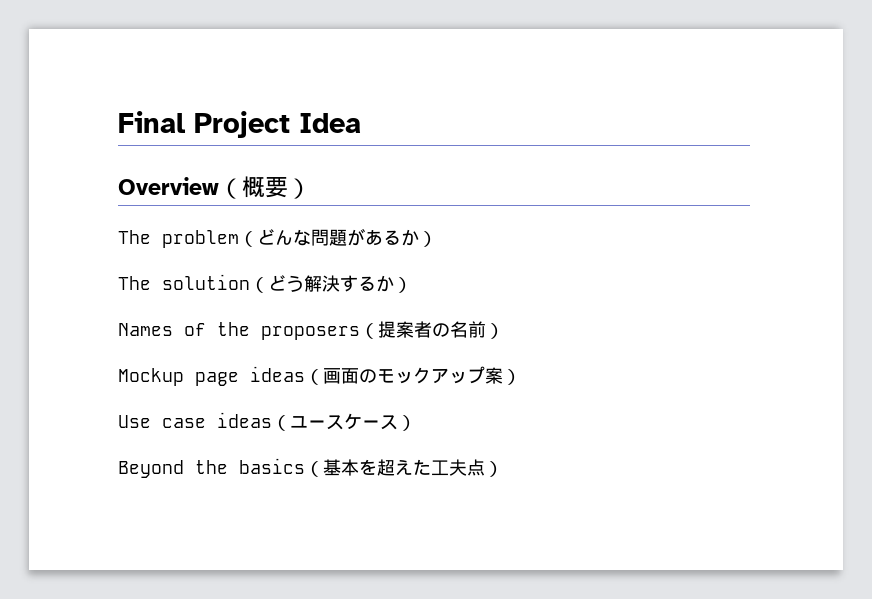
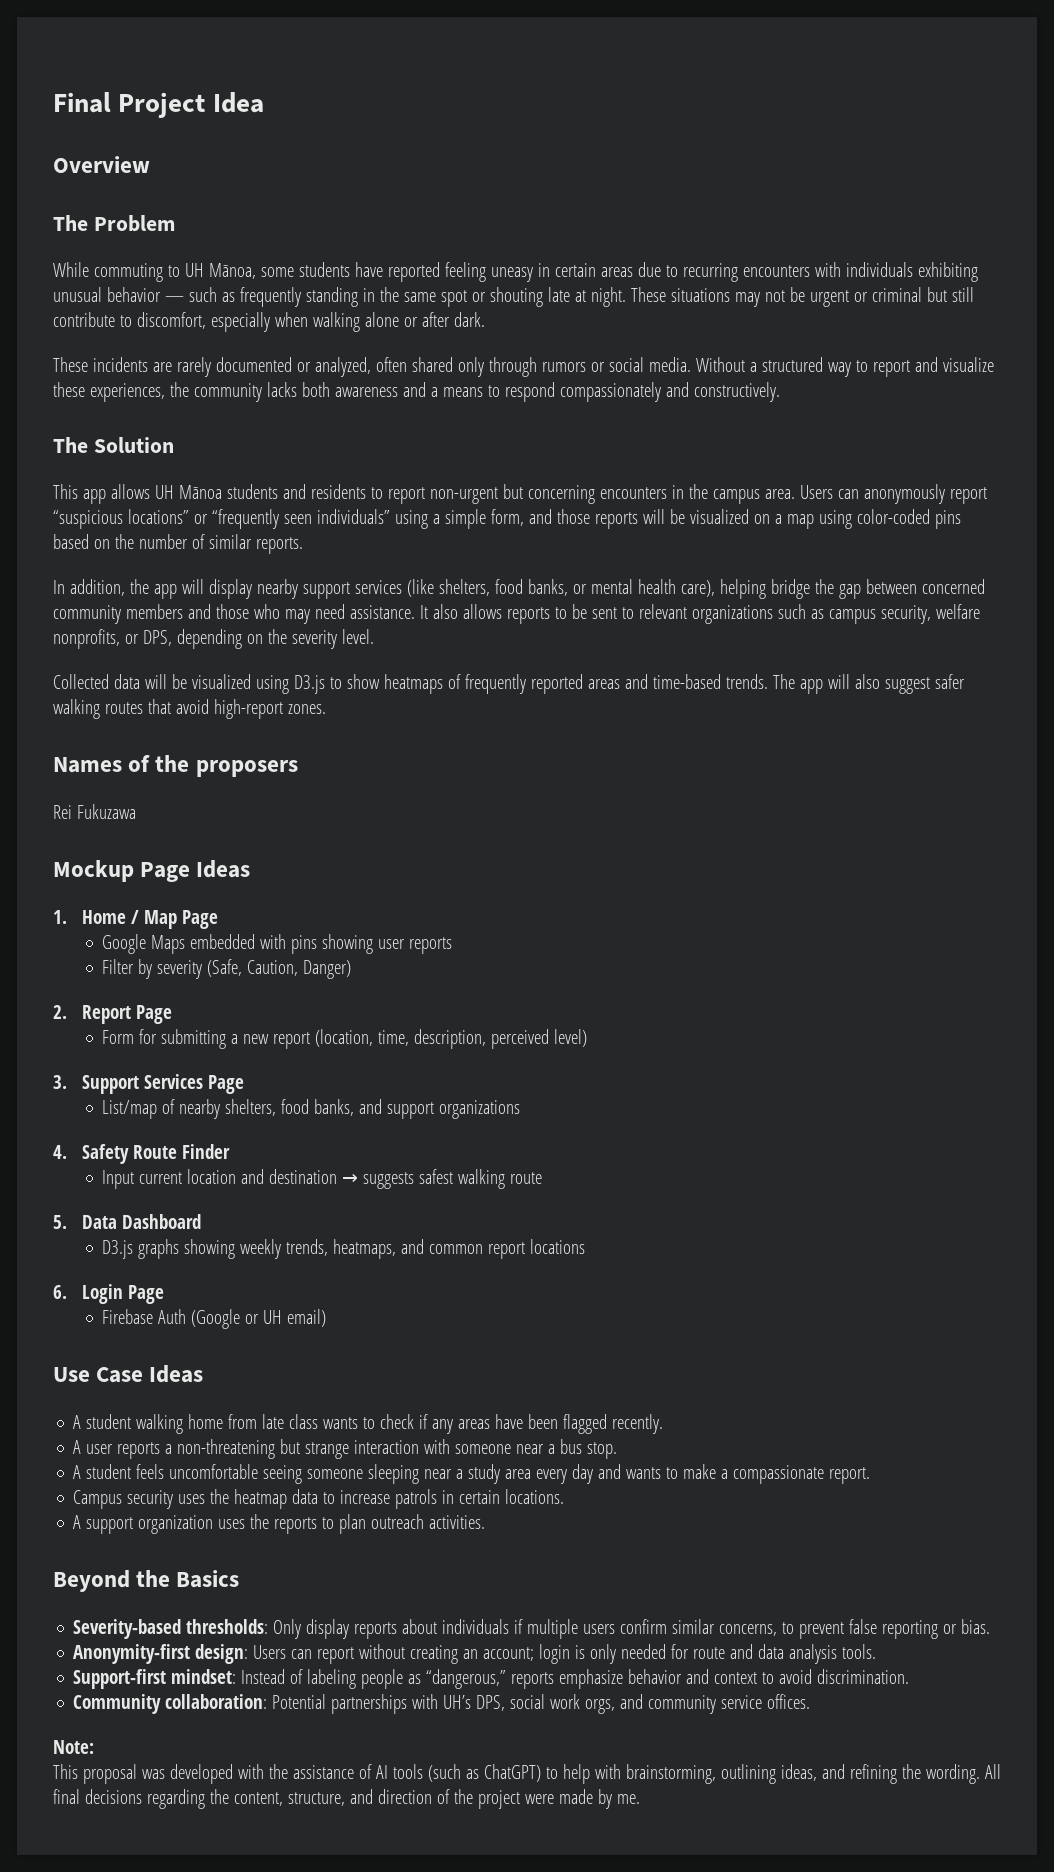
[219,176,311,199] [118,228,437,248] [118,274,412,293] [118,321,504,340] [118,366,521,386] [118,412,416,431] [118,458,503,478] （概要） // The problem（どんな問題があるか） // The solution（どう解決するか） // Names of the proposers（提案者の名前） // Mockup page ideas（画面のモックアップ案） // Use case ideas（ユースケース） // Beyond the basics（基本を超えた工夫点） -> [53,215,175,232] [53,262,978,282] [53,287,974,307] [53,312,485,332] [53,357,994,377] [53,382,780,402] [53,437,174,453] [53,484,987,504] [53,509,961,529] [53,534,303,554] [53,579,985,599] [53,604,980,624] [53,629,374,649] [53,674,965,694] [53,699,326,719] [53,755,298,777] [53,804,136,819] [53,860,251,882] [53,910,218,929] [102,934,453,954] [102,959,352,979] [53,1005,172,1024] [102,1029,588,1049] [53,1074,244,1094] [102,1099,521,1119] [53,1144,230,1164] [102,1169,543,1189] [53,1214,201,1229] [102,1239,586,1259] [53,1284,164,1304] [102,1309,327,1329] [53,1365,204,1383] [73,1414,664,1434] [73,1439,618,1459] [73,1464,871,1484] [73,1489,565,1509] [73,1514,486,1534] [53,1570,240,1592] [73,1619,991,1639] [73,1644,877,1664] [73,1669,910,1689] [73,1694,811,1714] [53,1740,94,1754] [53,1764,1001,1784] [53,1789,640,1809] // The Problem // While commuting to UH Mānoa, some students have reported feeling uneasy in certain areas due to recurring encounters with individuals exhibiting unusual behavior — such as frequently standing in the same spot or shouting late at night. These situations may not be urgent or criminal but still contribute to discomfort, especially when walking alone or after dark. // These incidents are rarely documented or analyzed, often shared only through rumors or social media. Without a structured way to report and visualize these experiences, the community lacks both awareness and a means to respond compassionately and constructively. // The Solution // This app allows UH Mānoa students and residents to report non-urgent but concerning encounters in the campus area. Users can anonymously report “suspicious locations” or “frequently seen individuals” using a simple form, and those reports will be visualized on a map using color-coded pins based on the number of similar reports. // In addition, the app will display nearby support services (like shelters, food banks, or mental health care), helping bridge the gap between concerned community members and those who may need assistance. It also allows reports to be sent to relevant organizations such as campus security, welfare nonprofits, or DPS, depending on the severity level. // Collected data will be visualized using D3.js to show heatmaps of frequently reported areas and time-based trends. The app will also suggest safer walking routes that avoid high-report zones. // Names of the proposers // Rei Fukuzawa // Mockup Page Ideas // 1. Home / Map Page // Google Maps embedded with pins showing user reports // Filter by severity (Safe, Caution, Danger) // 2. Report Page // Form for submitting a new report (location, time, description, perceived level) // 3. Support Services Page // List/map of nearby shelters, food banks, and support organizations // 4. Safety Route Finder // Input current location and destination → suggests safest walking route // 5. Data Dashboard // D3.js graphs showing weekly trends, heatmaps, and common report locations // 6. Login Page // Firebase Auth (Google or UH email) // Use Case Ideas // A student walking home from late class wants to check if any areas have been flagged recently. // A user reports a non-threatening but strange interaction with someone near a bus stop. // A student feels uncomfortable seeing someone sleeping near a study area every day and wants to make a compassionate report. // Campus security uses the heatmap data to increase patrols in certain locations. // A support organization uses the reports to plan outreach activities. // Beyond the Basics // Severity-based thresholds: Only display reports about individuals if multiple users confirm similar concerns, to prevent false reporting or bias. // Anonymity-first design: Users can report without creating an account; login is only needed for route and data analysis tools. // Support-first mindset: Instead of labeling people as “dangerous,” reports emphasize behavior and context to avoid discrimination. // Community collaboration: Potential partnerships with UH’s DPS, social work orgs, and community service offices. // Note: // This proposal was developed with the assistance of AI tools (such as ChatGPT) to help with brainstorming, outlining ideas, and refining the wording. All final decisions regarding the content, structure, and direction of the project were made by me.

